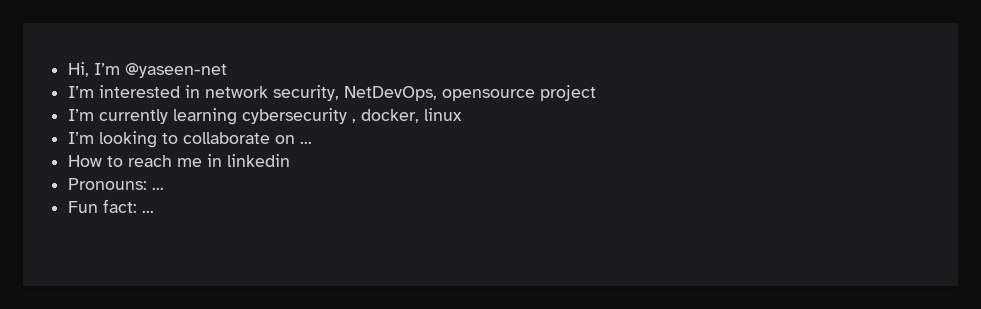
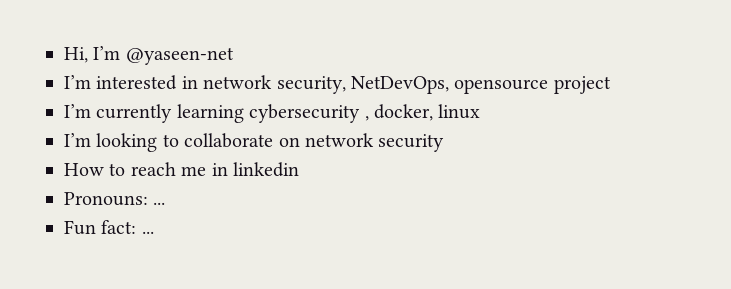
[300,141,313,144] ... -> [305,133,445,152] network security

